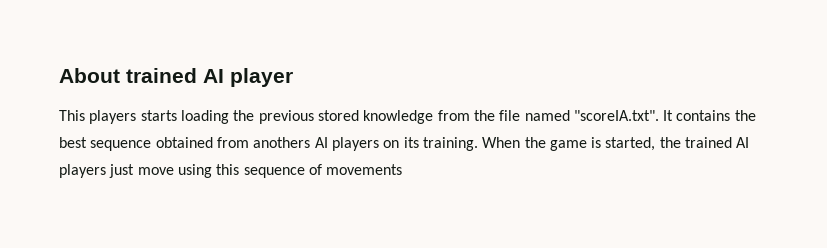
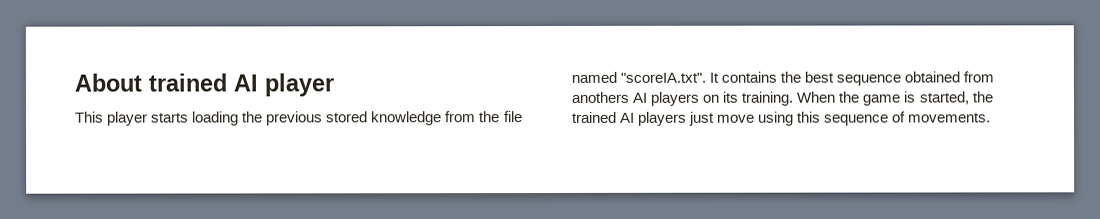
[89,110,137,124] players -> [107,111,149,126] player
[326,164,403,175] movements -> [908,112,992,123] movements.

